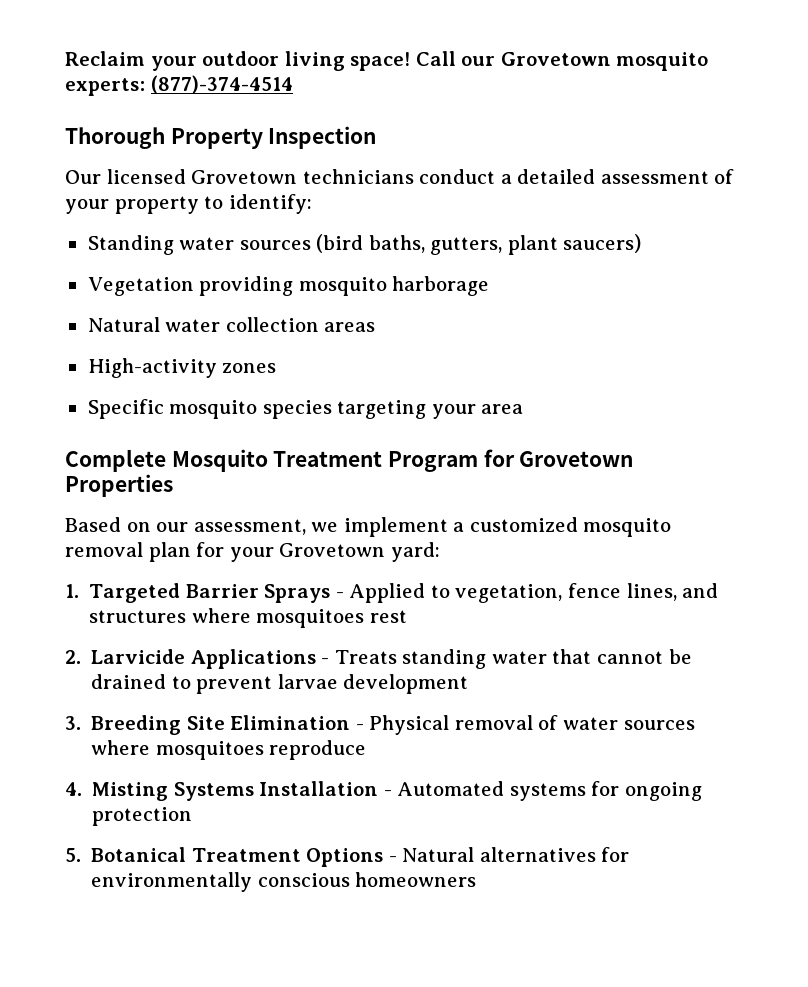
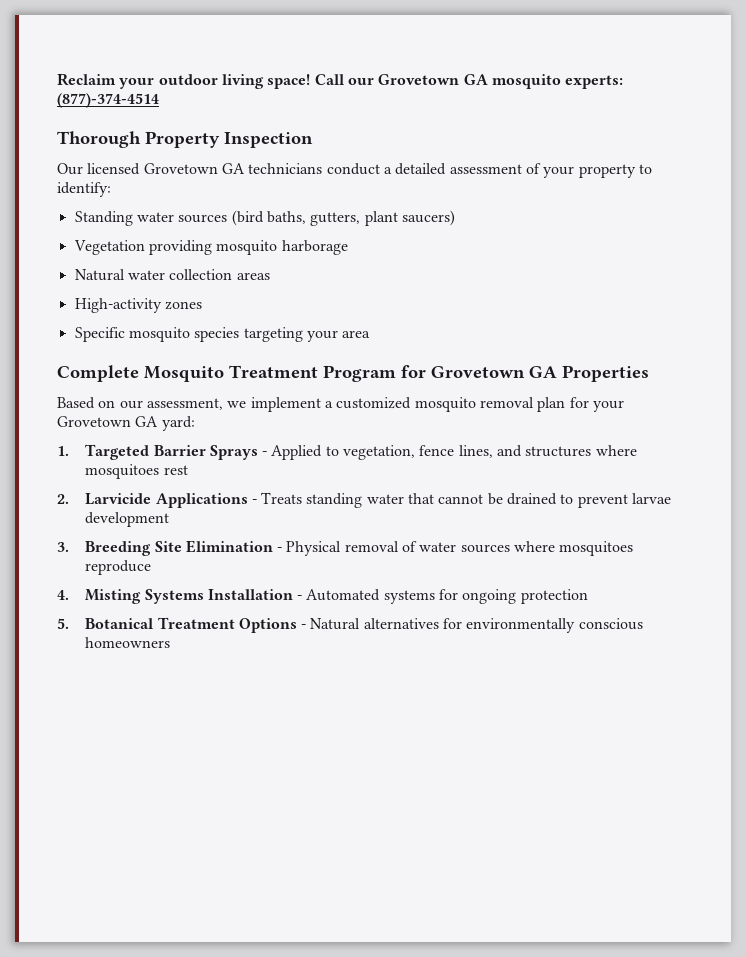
(611, 59) none -> [463,74,488,85] GA
(298, 177) none -> [221,163,245,174] GA
(634, 459) none -> [529,366,557,378] GA
(386, 550) none -> [135,416,159,427] GA

